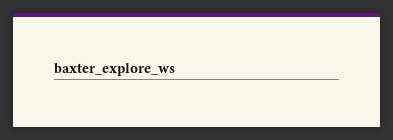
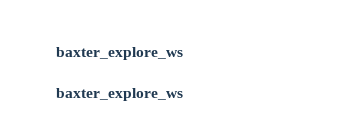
[54,63,175,76] baxter_explore_ws -> [56,47,183,60] [56,88,183,101] baxter_explore_ws // baxter_explore_ws

